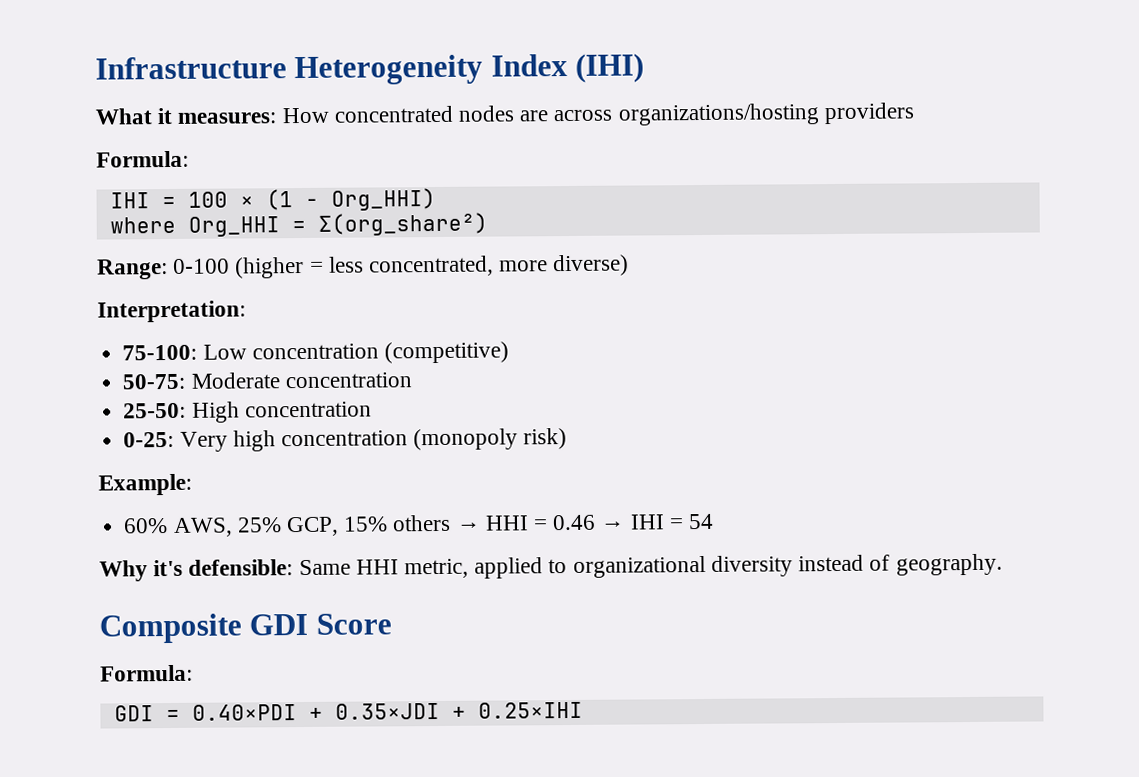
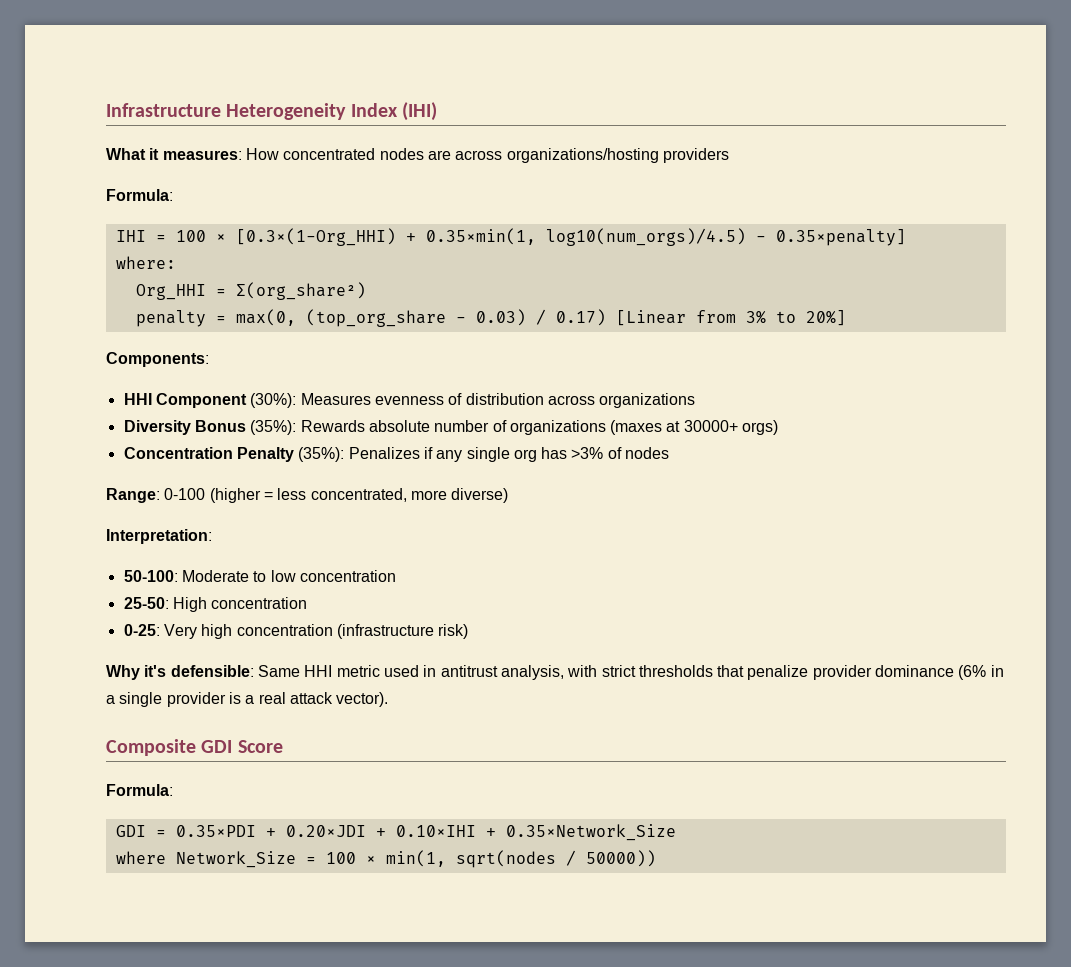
[265,188,436,211] [109,212,488,237] (1 - Org_HHI) // where Org_HHI = Σ(org_share²) -> [235,228,906,246] [115,256,176,269] [135,282,366,300] [135,309,846,327] [106,352,209,367] [123,393,696,408] [123,420,779,435] [123,447,670,462] [0.3×(1-Org_HHI) + 0.35×min(1, log10(num_orgs)/4.5) - 0.35×penalty] // where: // Org_HHI = Σ(org_share²) // penalty = max(0, (top_org_share - 0.03) / 0.17) [Linear from 3% to 20%] // Components: // HHI Component (30%): Measures evenness of distribution across organizations // Diversity Bonus (35%): Rewards absolute number of organizations (maxes at 30000+ orgs) // Concentration Penalty (35%): Penalizes if any single org has >3% of nodes
[122,341,509,364] [122,372,280,390] 75-100: Low concentration (competitive) // 50-75: Moderate -> [123,570,296,582] 50-100: Moderate to low
[413,428,519,451] (monopoly -> [336,624,434,639] (infrastructure
[98,473,192,496] [123,513,715,537] // Example: // 60% AWS, 25% GCP, 15% others → HHI = 0.46 → IHI = 54 -> (469, 631) none
[404,553,1003,579] metric, applied to organizational diversity instead of geography. -> [336,665,1004,680] [106,692,389,707] metric used in antitrust analysis, with strict thresholds that penalize provider dominance (6% in a single provider is a real attack vector).
[191,701,583,721] 0.40×PDI + 0.35×JDI + 0.25×IHI -> [175,824,676,841] [115,850,656,868] 0.35×PDI + 0.20×JDI + 0.10×IHI + 0.35×Network_Size // where Network_Size = 100 × min(1, sqrt(nodes / 50000))

